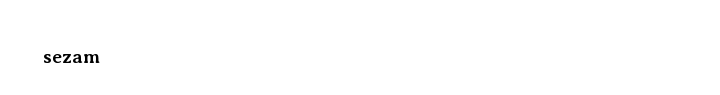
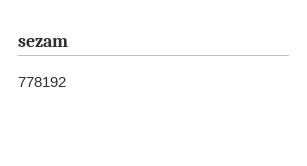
(100, 58) none -> [18,77,66,87] // 778192

